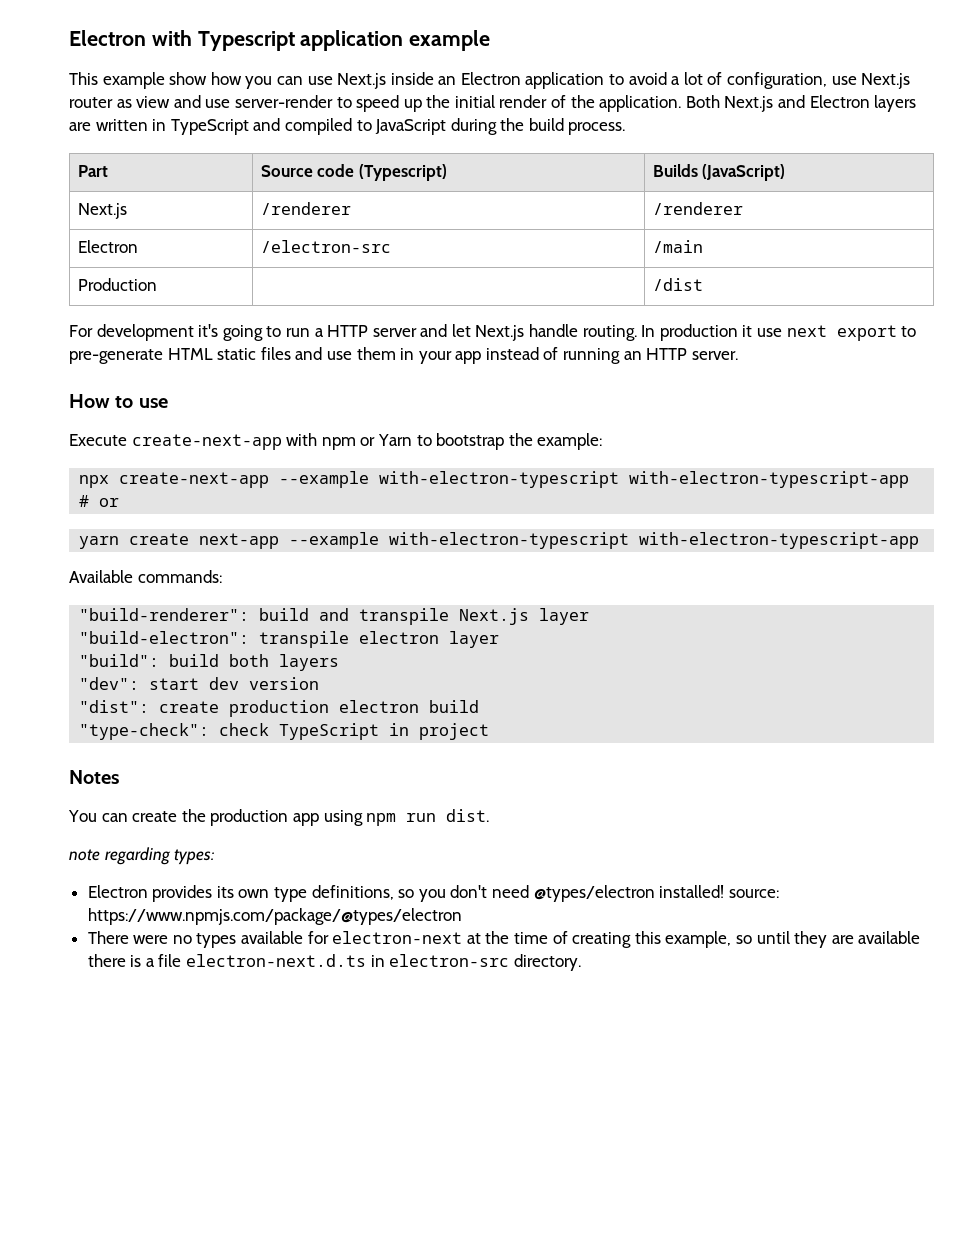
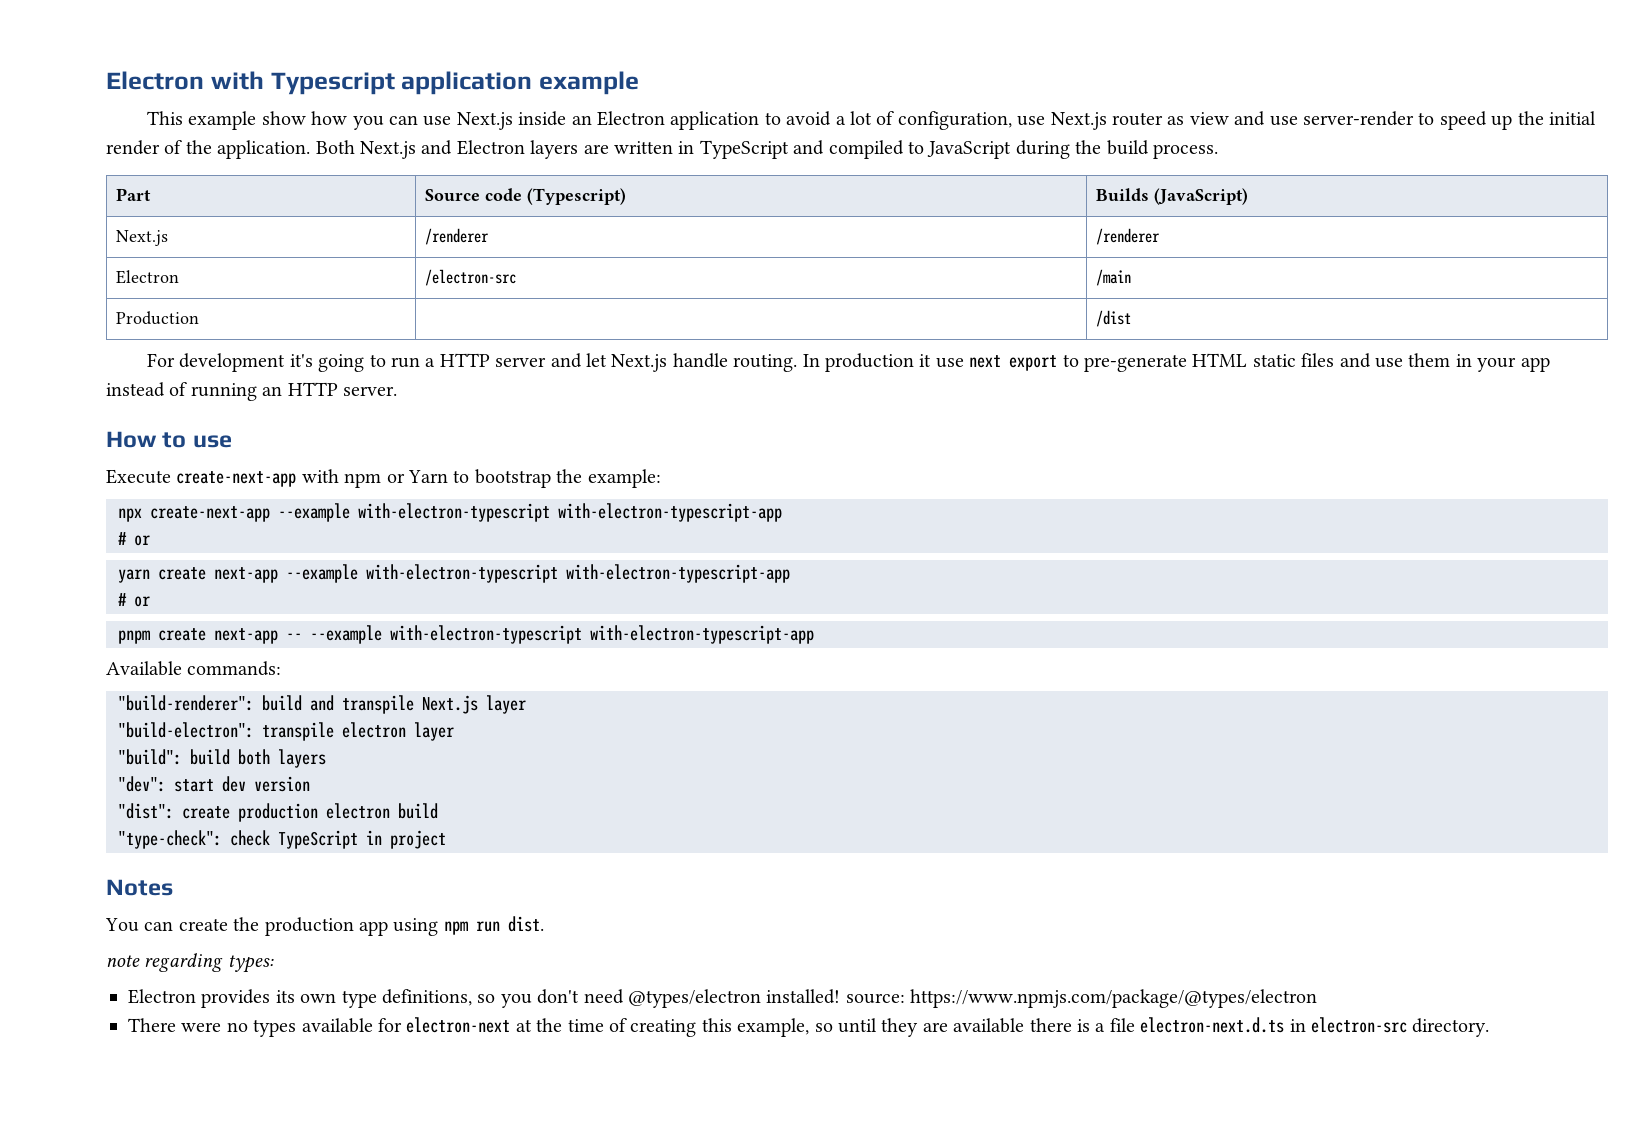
(920, 540) none -> [118,593,150,607] [118,625,814,644] // # or // pnpm create next-app -- --example with-electron-typescript with-electron-typescript-app

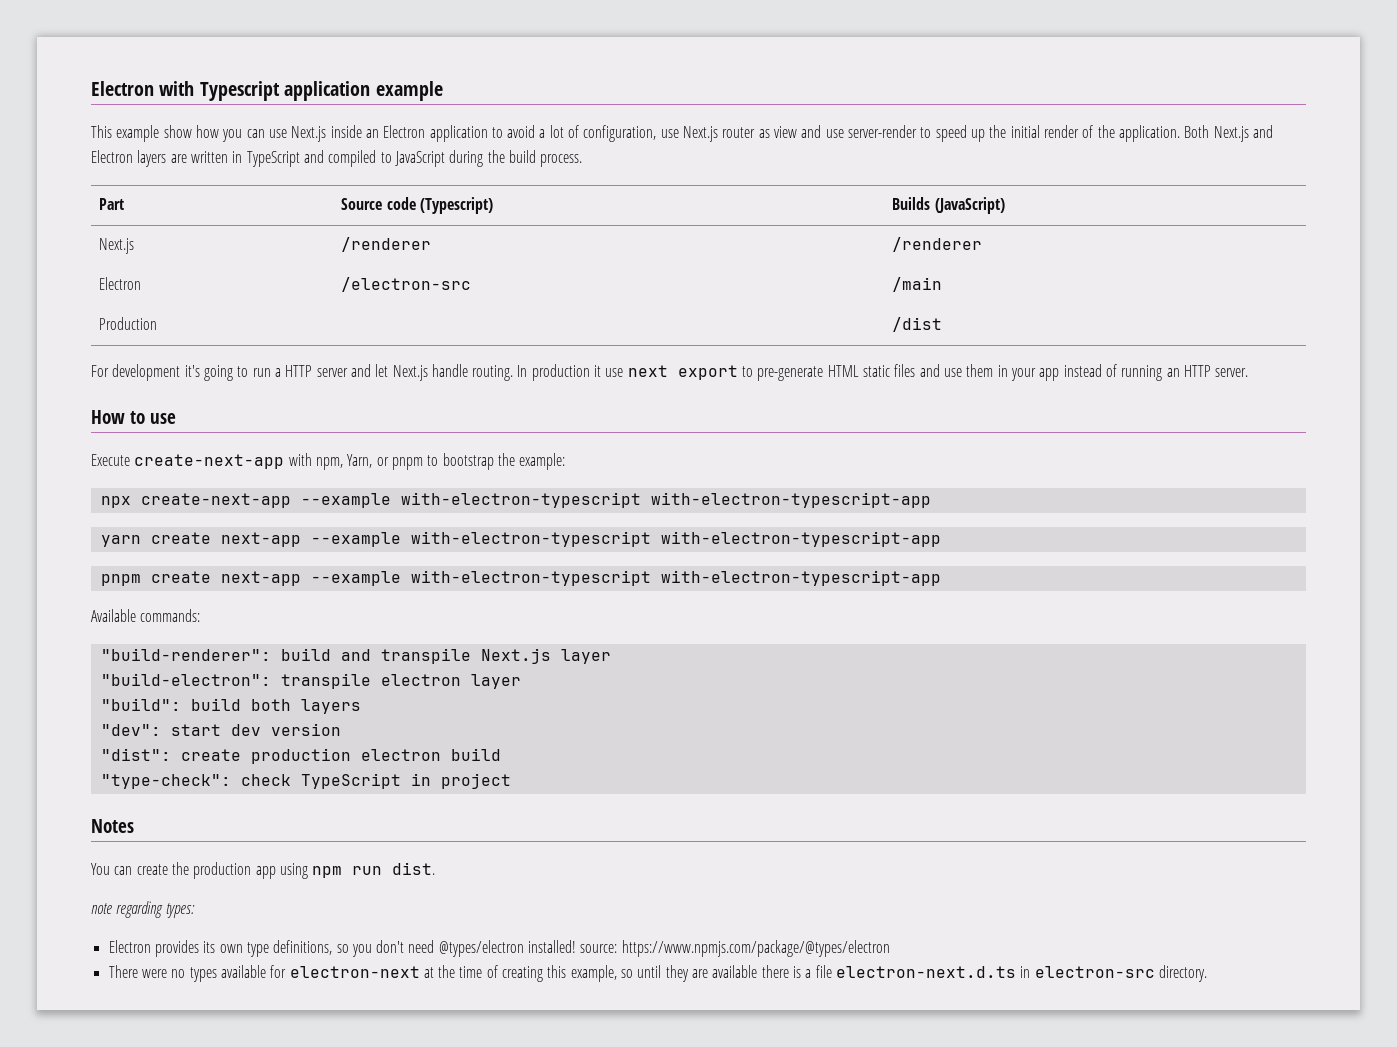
[344,470,448,488] npm or Yarn -> [315,454,423,470] npm, Yarn, or pnpm
[118,532,150,546] // # or -> (931, 500) none
[118,593,150,607] // # or -> (941, 539) none
[286,633,302,640] -- -> (301, 578) none

